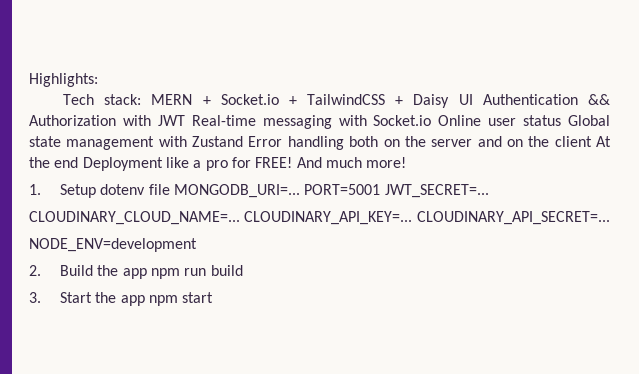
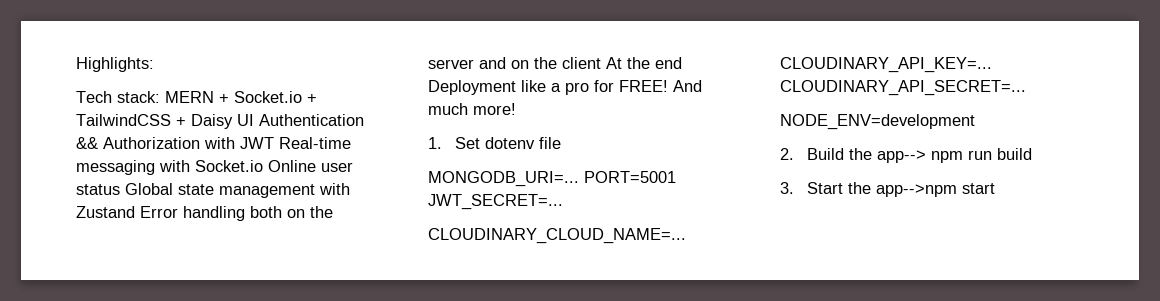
[59,184,96,198] Setup -> [455,137,481,149] Set
(170, 189) none -> (562, 143) //
[122,268,147,279] app -> [877,150,927,163] app-->
[120,295,178,306] app npm -> [876,184,958,197] app-->npm

